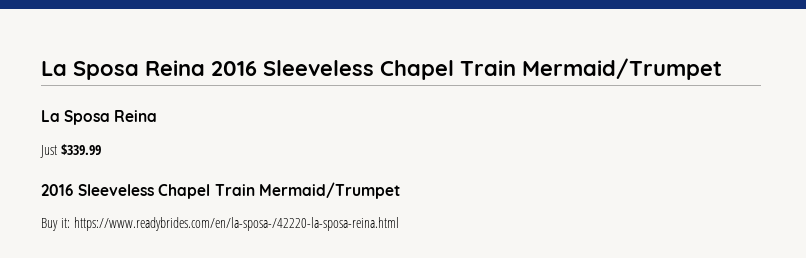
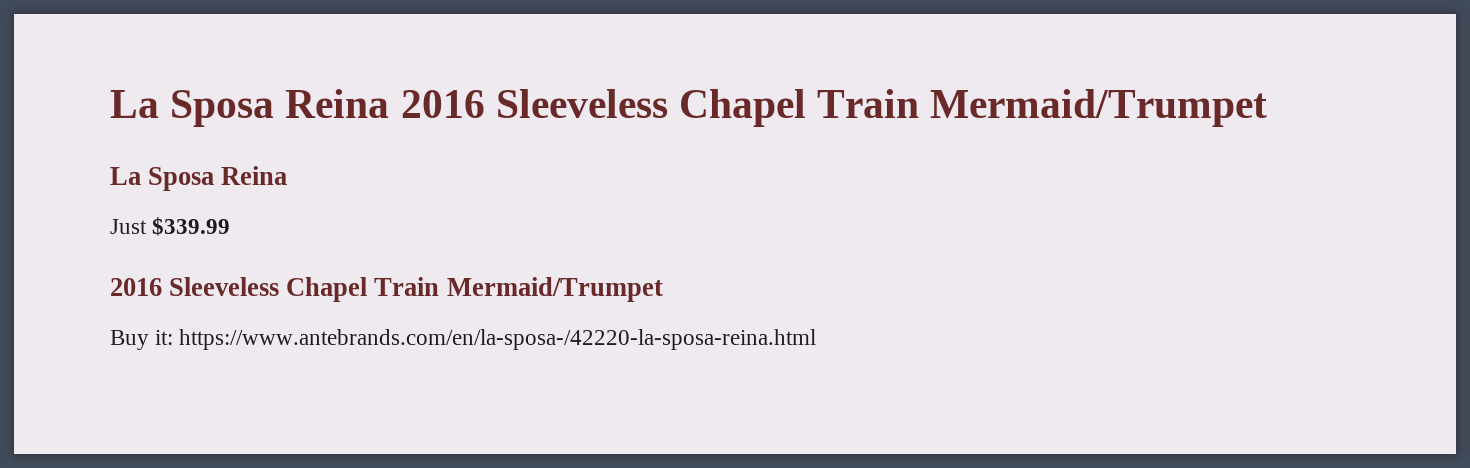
[73,217,399,231] https://www.readybrides.com/en/la-sposa-/42220-la-sposa-reina.html -> [179,329,817,350] https://www.antebrands.com/en/la-sposa-/42220-la-sposa-reina.html

